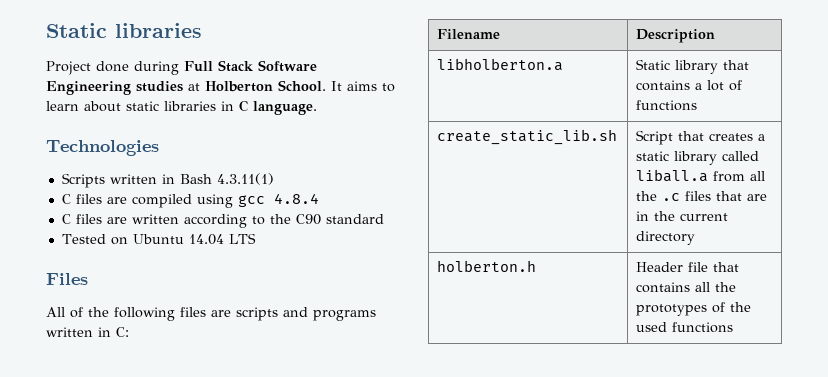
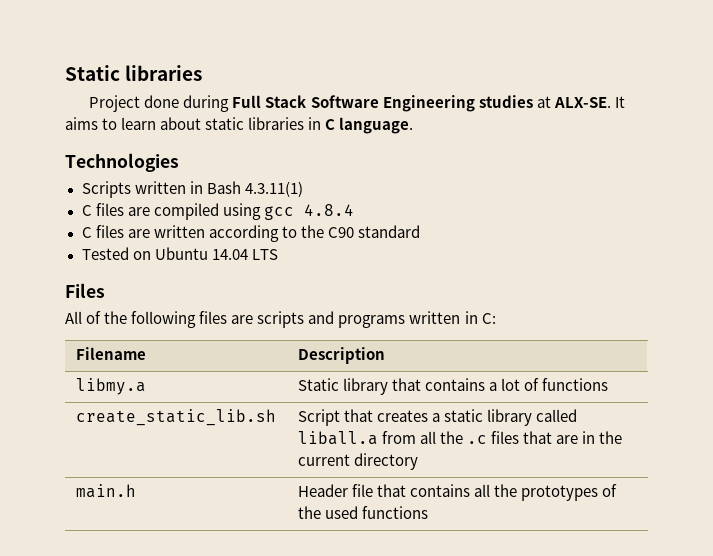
[205,80,326,92] Holberton School. -> [553,97,611,108] ALX-SE.
[437,58,564,71] libholberton.a -> [75,378,146,395] libmy.a
[437,260,537,272] holberton.h -> [75,484,136,498] main.h

